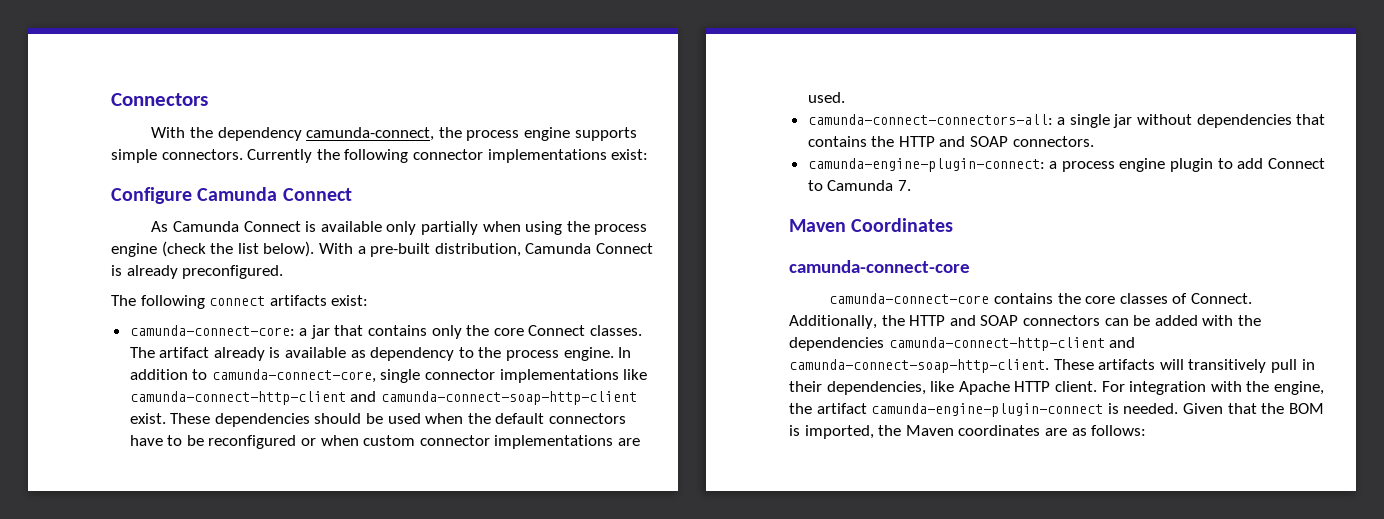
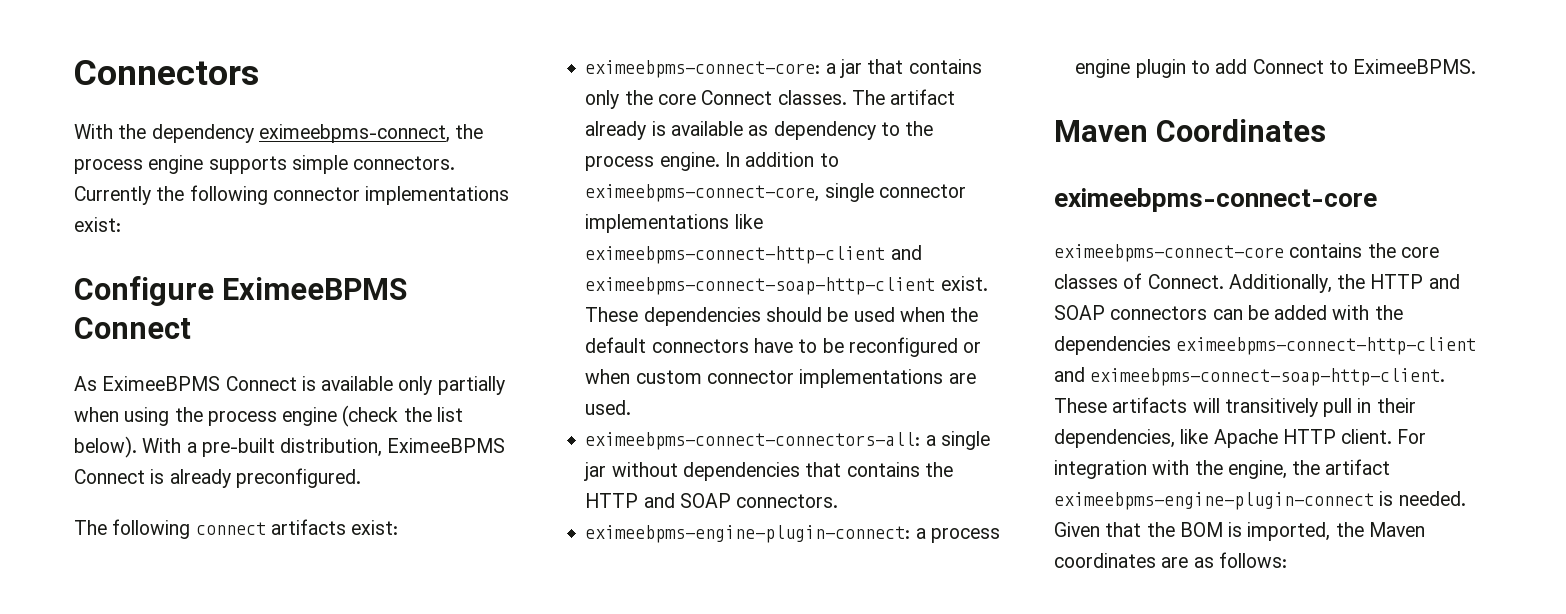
[306,127,435,141] camunda-connect, -> [258,124,450,143] eximeebpms-connect,
[197,187,278,201] Camunda -> [222,277,408,300] EximeeBPMS
[173,221,240,232] Camunda -> [102,376,221,391] EximeeBPMS
[525,243,592,254] Camunda -> [387,438,506,453] EximeeBPMS
[129,325,295,336] camunda-connect-core: -> [585,60,821,78] eximeebpms-connect-core:
[211,369,376,383] camunda-connect-core, -> [585,184,820,202] eximeebpms-connect-core,
[129,391,637,405] camunda-connect-http-client and camunda-connect-soap-http-client -> [585,245,922,264] [585,277,936,295] eximeebpms-connect-http-client and eximeebpms-connect-soap-http-client
[807,114,1053,125] camunda-connect-connectors-all: -> [585,432,921,450] eximeebpms-connect-connectors-all:
[807,158,1045,172] camunda-engine-plugin-connect: -> [585,525,911,543] eximeebpms-engine-plugin-connect:
[827,180,911,191] Camunda 7. -> [1353,59,1477,74] EximeeBPMS.
[789,260,970,273] [829,293,990,304] camunda-connect-core // camunda-connect-core -> [1054,188,1377,212] [1054,244,1284,262] eximeebpms-connect-core // eximeebpms-connect-core
[888,337,1136,351] [789,359,1049,373] camunda-connect-http-client and camunda-connect-soap-http-client. -> [1176,337,1477,355] [1054,367,1446,386] eximeebpms-connect-http-client and eximeebpms-connect-soap-http-client.
[871,403,1104,417] camunda-engine-plugin-connect -> [1054,492,1374,510] eximeebpms-engine-plugin-connect

